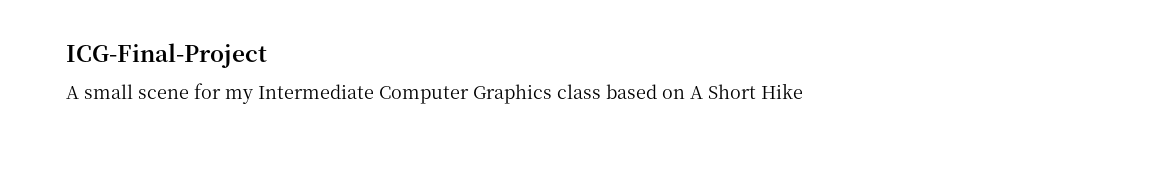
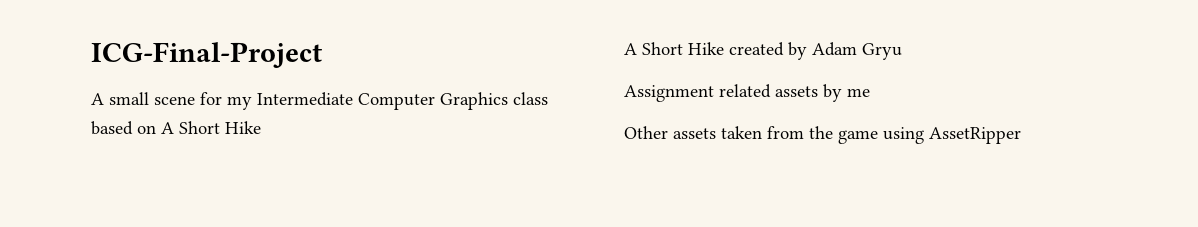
(803, 91) none -> [624,42,902,60] [624,84,870,102] [624,126,1021,144] // A Short Hike created by Adam Gryu // Assignment related assets by me // Other assets taken from the game using AssetRipper

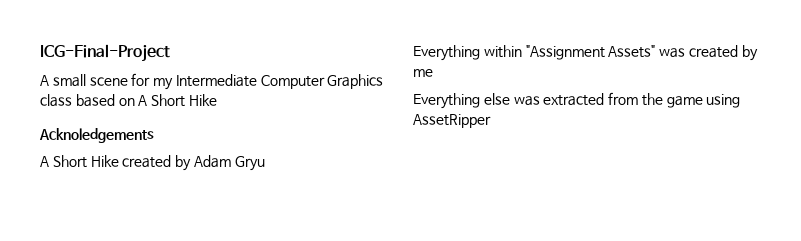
(261, 127) none -> [39,128,154,143] // Acknoledgements
[624,84,870,102] [624,126,762,139] Assignment related assets by me // Other assets taken -> [413,45,758,61] [413,69,433,77] [413,93,605,109] Everything within "Assignment Assets" was created by me // Everything else was extracted

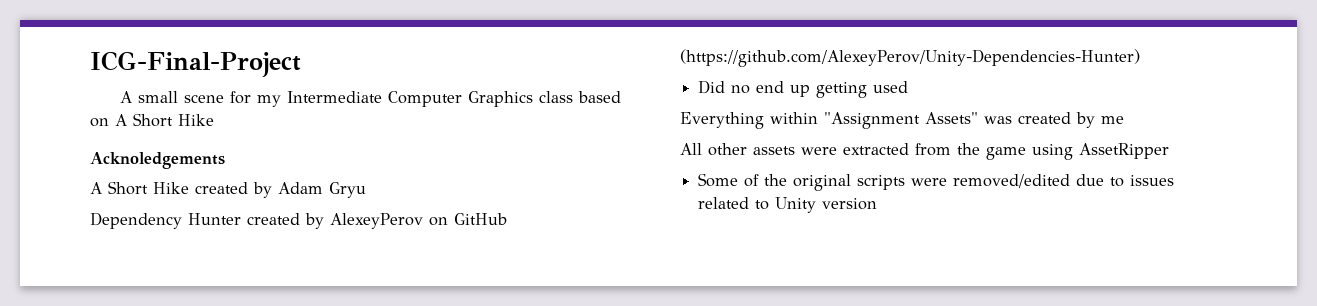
(265, 163) none -> [90,212,507,229] [680,49,1140,67] [698,80,909,98] // Dependency Hunter created by AlexeyPerov on GitHub (https://github.com/AlexeyPerov/Unity-Dependencies-Hunter) // Did no end up getting used
[413,93,540,109] Everything else was -> [680,143,837,156] All other assets were
(491, 121) none -> [698,173,1175,191] [698,197,878,213] // Some of the original scripts were removed/edited due to issues related to Unity version

